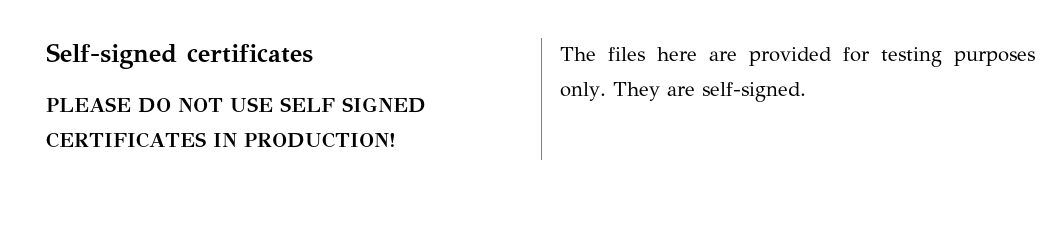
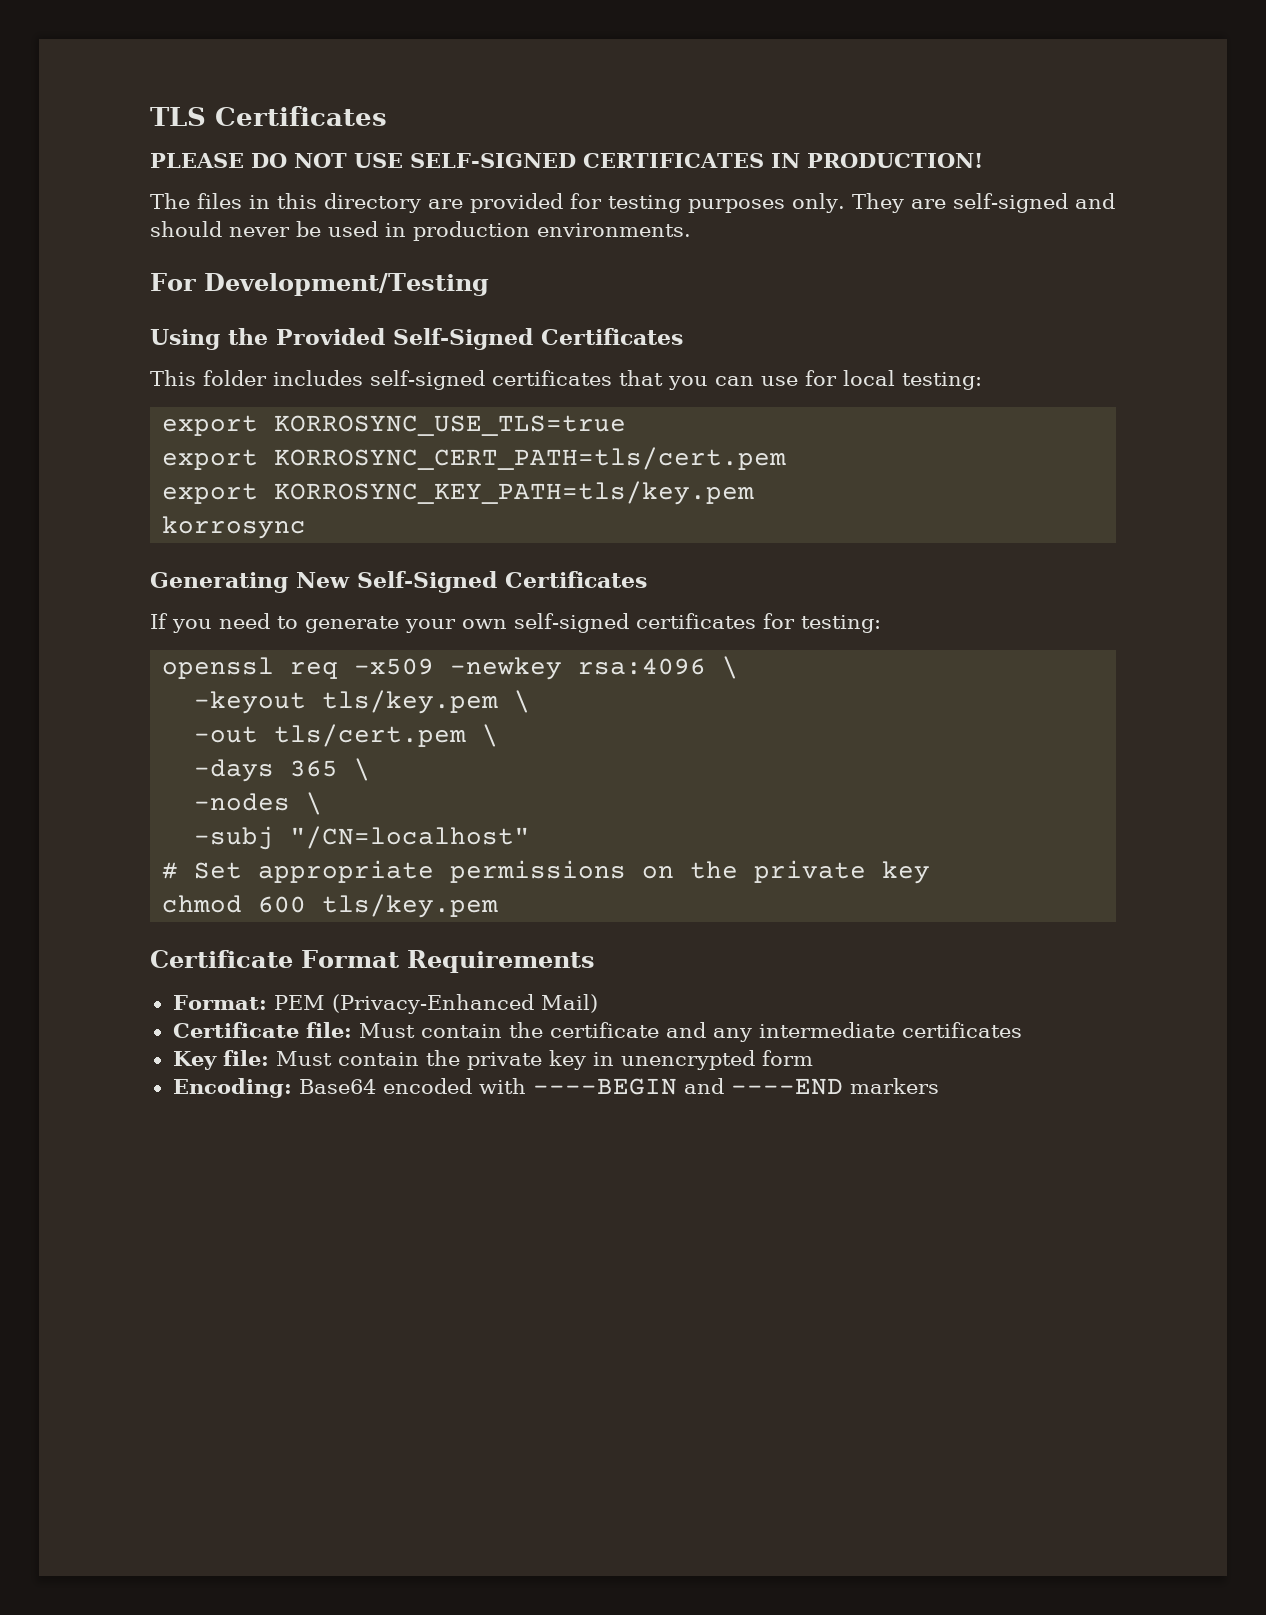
[46,43,313,69] Self-signed certificates -> [150,106,387,126] TLS Certificates
[280,97,426,113] SELF SIGNED -> [410,153,576,168] SELF-SIGNED
[657,47,697,61] here -> [249,193,421,213] in this directory
[701,82,806,102] self-signed. -> [952,193,1115,213] [150,221,691,241] [150,273,489,296] [150,328,683,350] [150,370,982,390] [162,415,627,436] [162,447,787,470] [162,481,755,505] [162,516,307,539] [150,571,647,593] [150,613,881,633] [162,656,739,680] [194,690,531,714] [194,724,499,747] [194,758,371,782] [194,792,323,815] [194,826,531,850] [162,860,931,884] [162,894,499,918] [150,950,595,973] [172,994,598,1014] [172,1022,1022,1042] [172,1050,813,1070] [172,1078,939,1098] self-signed and should never be used in production environments. // For Development/Testing // Using the Provided Self-Signed Certificates // This folder includes self-signed certificates that you can use for local testing: // export KORROSYNC_USE_TLS=true // export KORROSYNC_CERT_PATH=tls/cert.pem // export KORROSYNC_KEY_PATH=tls/key.pem // korrosync // Generating New Self-Signed Certificates // If you need to generate your own self-signed certificates for testing: // openssl req -x509 -newkey rsa:4096 \ // -keyout tls/key.pem \ // -out tls/cert.pem \ // -days 365 \ // -nodes \ // -subj "/CN=localhost" // # Set appropriate permissions on the private key // chmod 600 tls/key.pem // Certificate Format Requirements // Format: PEM (Privacy-Enhanced Mail) // Certificate file: Must contain the certificate and any intermediate certificates // Key file: Must contain the private key in unencrypted form // Encoding: Base64 encoded with ----BEGIN and ----END markers

